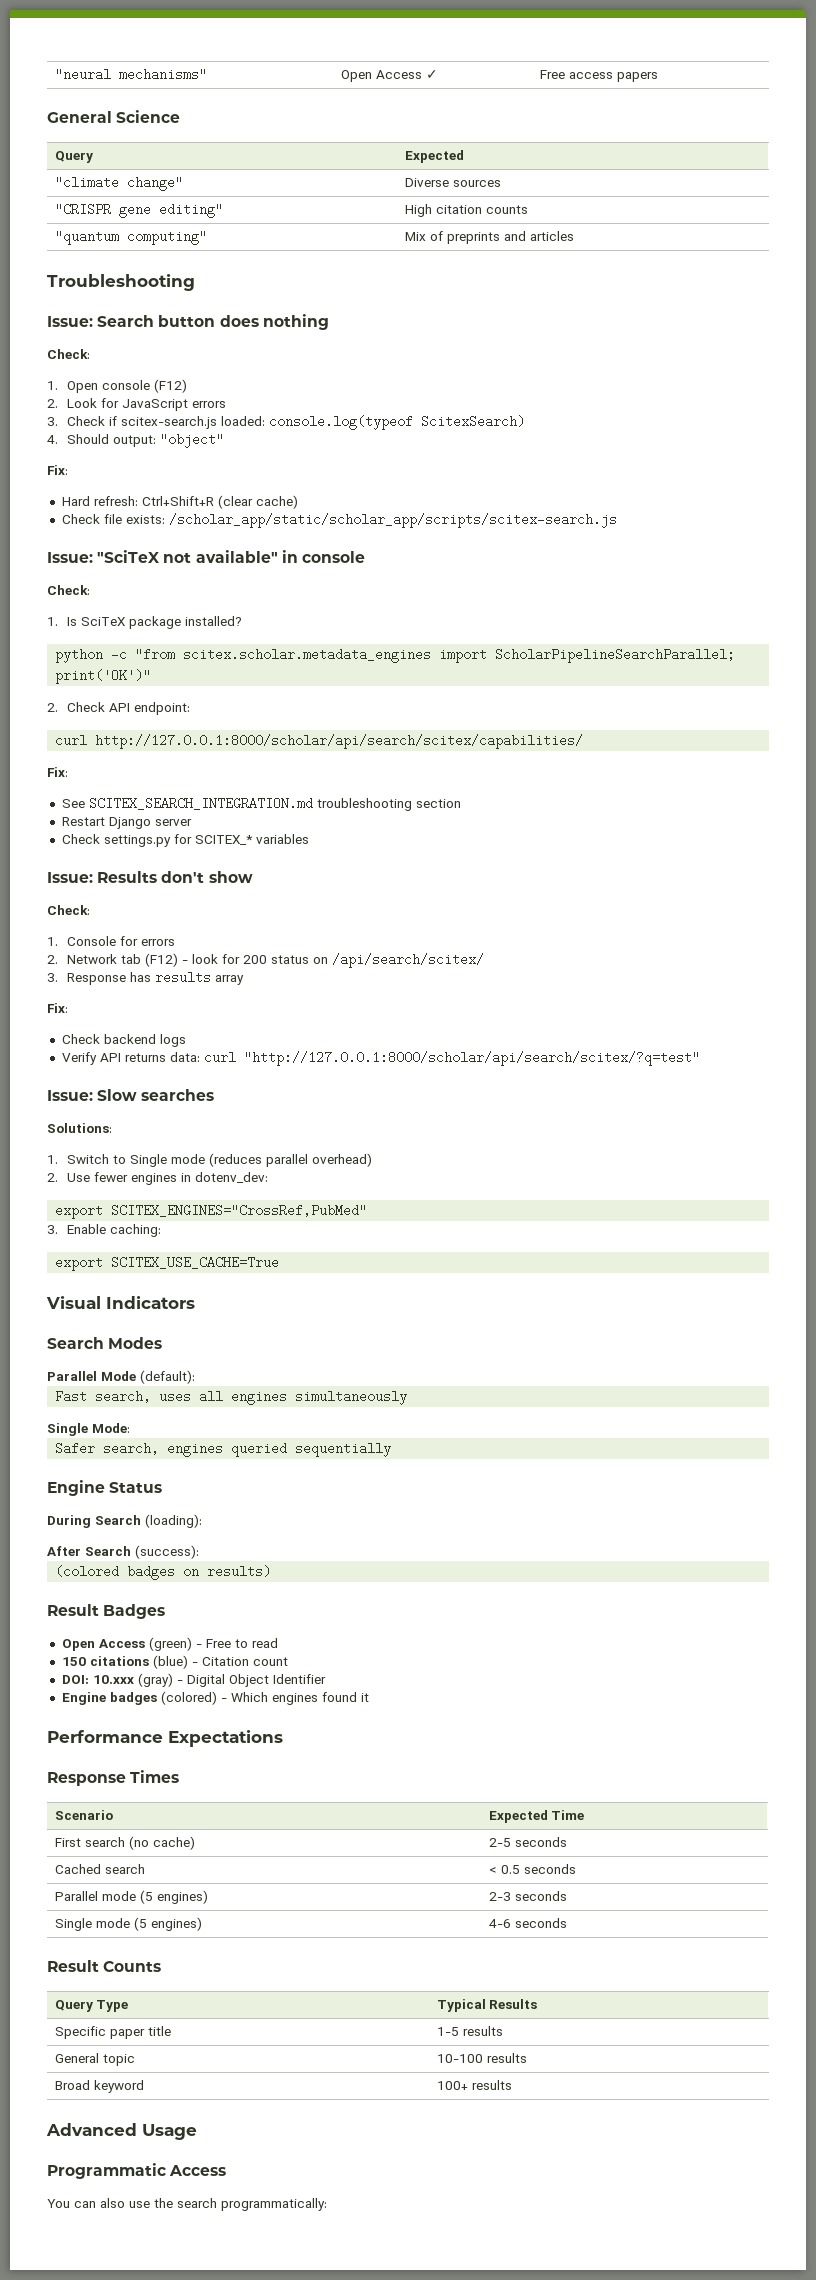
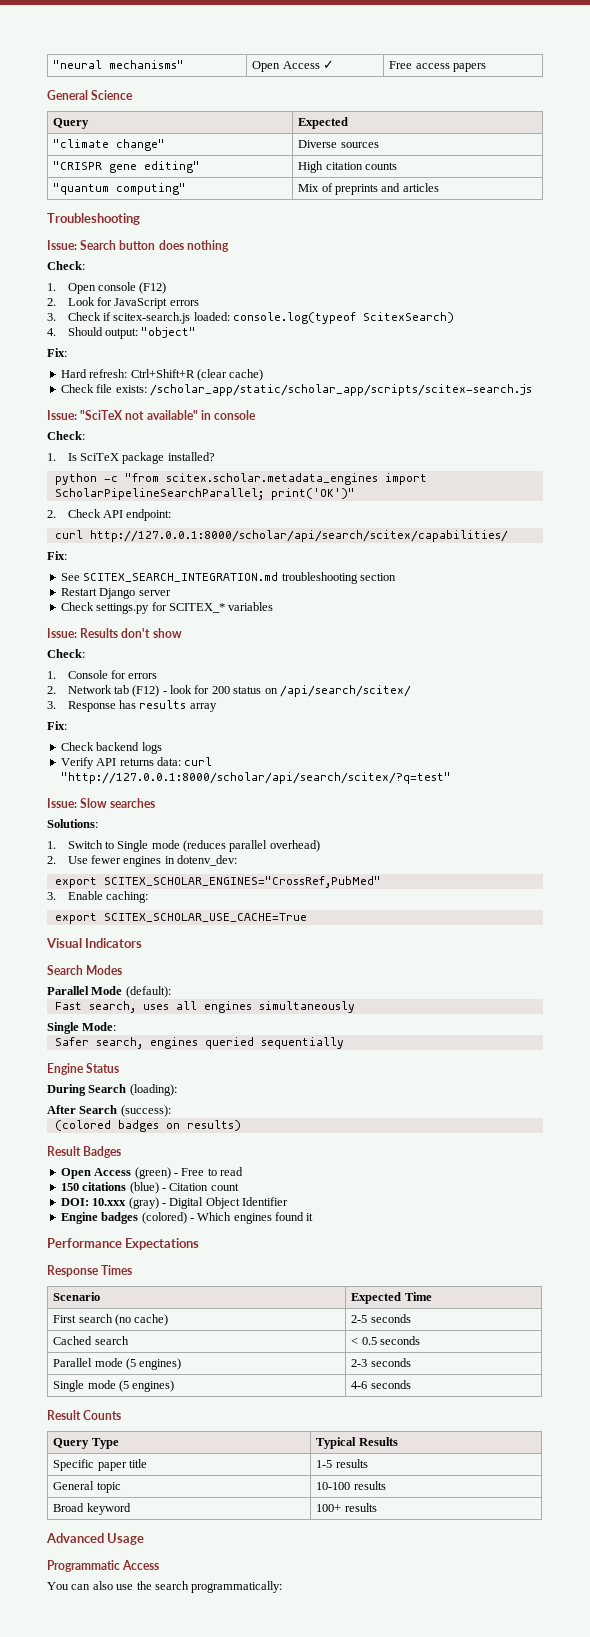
[111,1204,368,1217] SCITEX_ENGINES="CrossRef,PubMed" -> [103,876,381,888] SCITEX_SCHOLAR_ENGINES="CrossRef,PubMed"
[111,1256,280,1269] SCITEX_USE_CACHE=True -> [103,913,307,922] SCITEX_SCHOLAR_USE_CACHE=True

